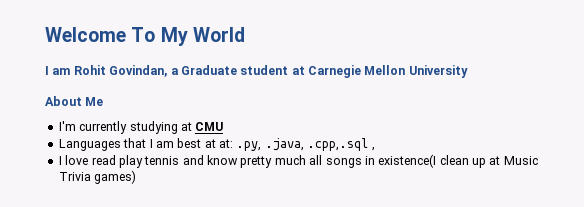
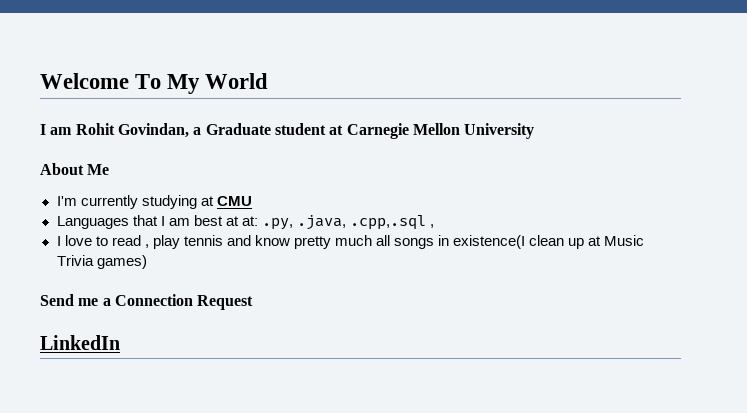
[91,155,116,165] read -> [95,235,149,248] to read ,
(137, 177) none -> [40,294,254,310] [40,335,120,350] // Send me a Connection Request // LinkedIn

